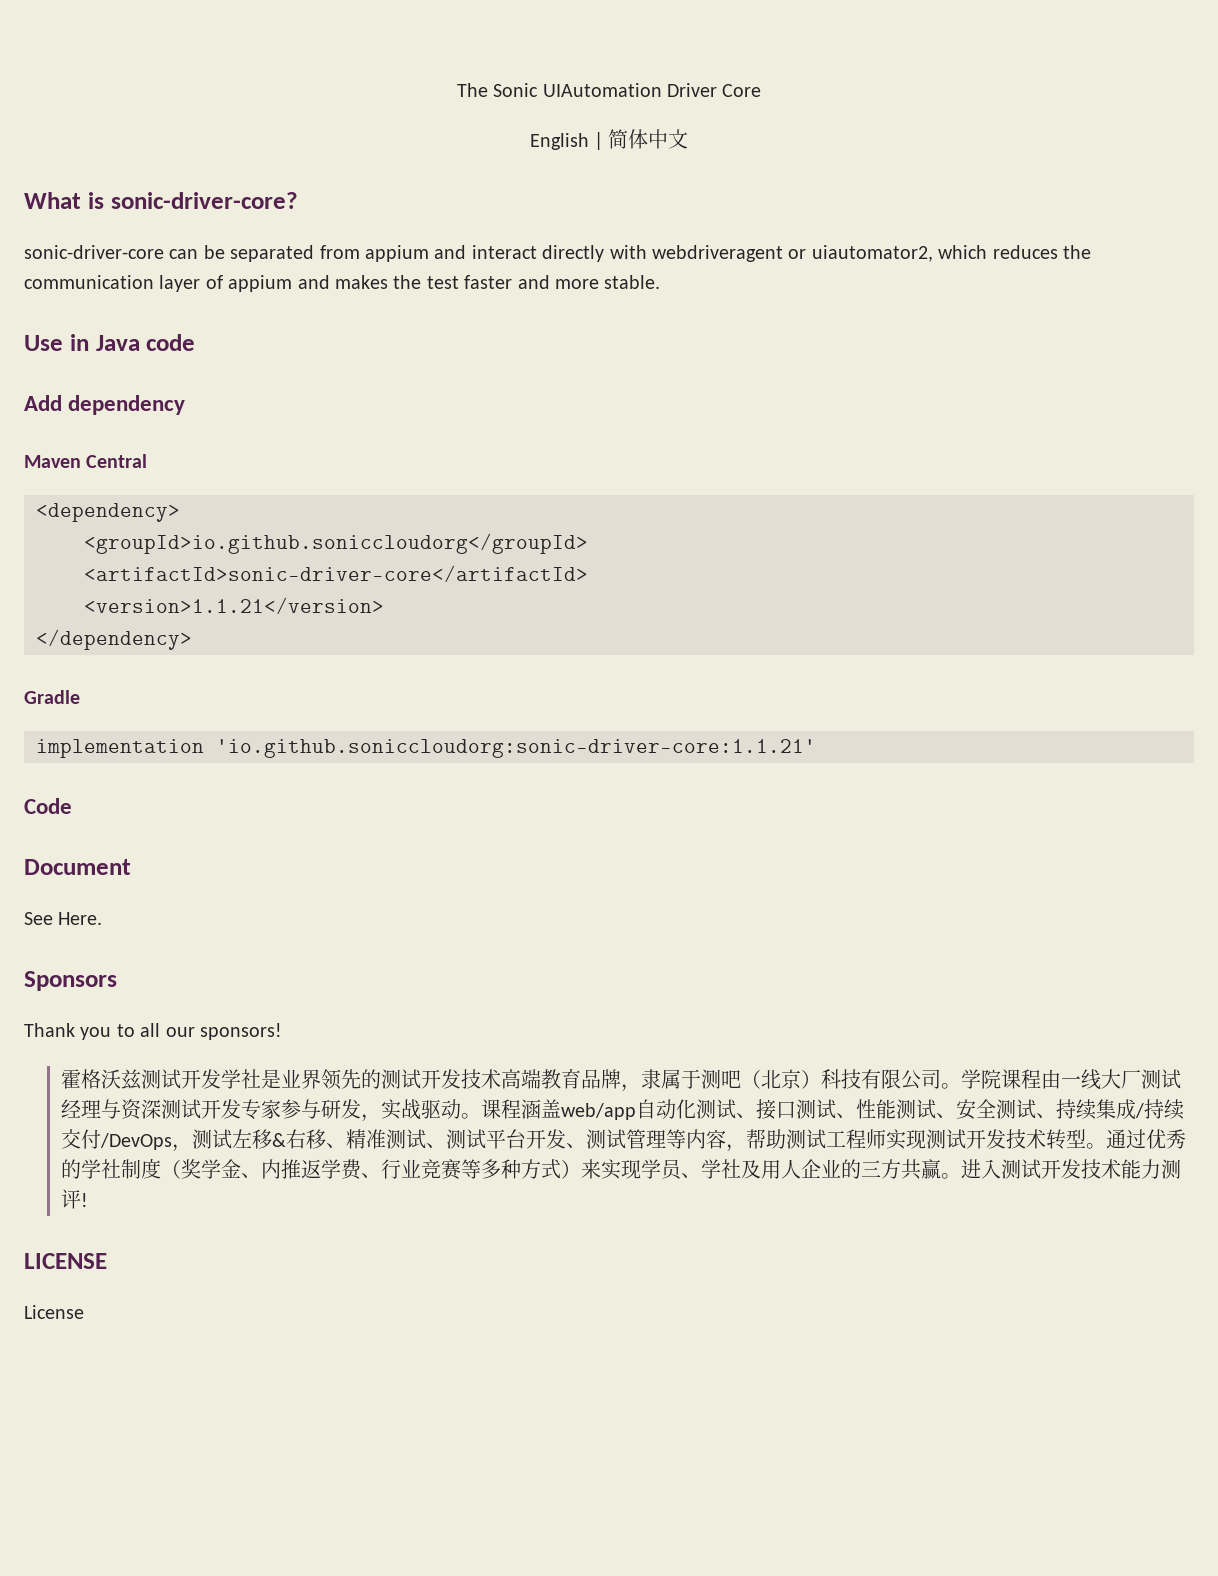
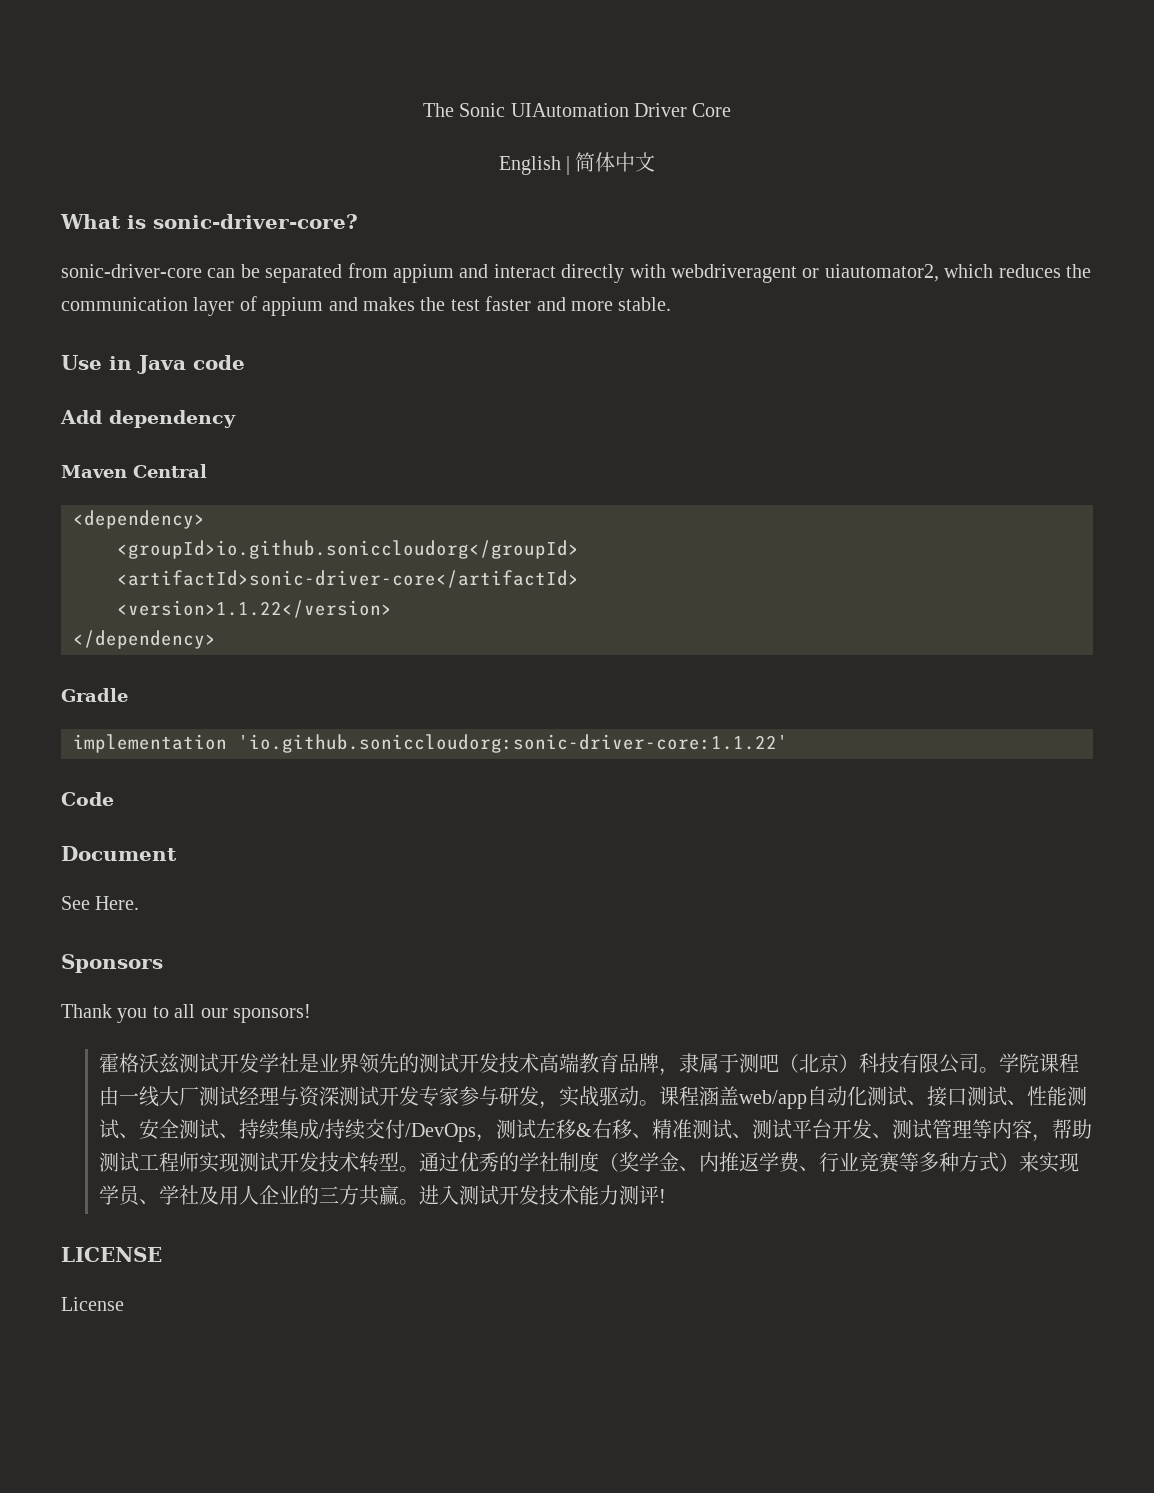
[84,597,384,614] <version>1.1.21</version> -> [117,600,392,618] <version>1.1.22</version>
[216,739,816,758] 'io.github.soniccloudorg:sonic-driver-core:1.1.21' -> [238,734,788,753] 'io.github.soniccloudorg:sonic-driver-core:1.1.22'

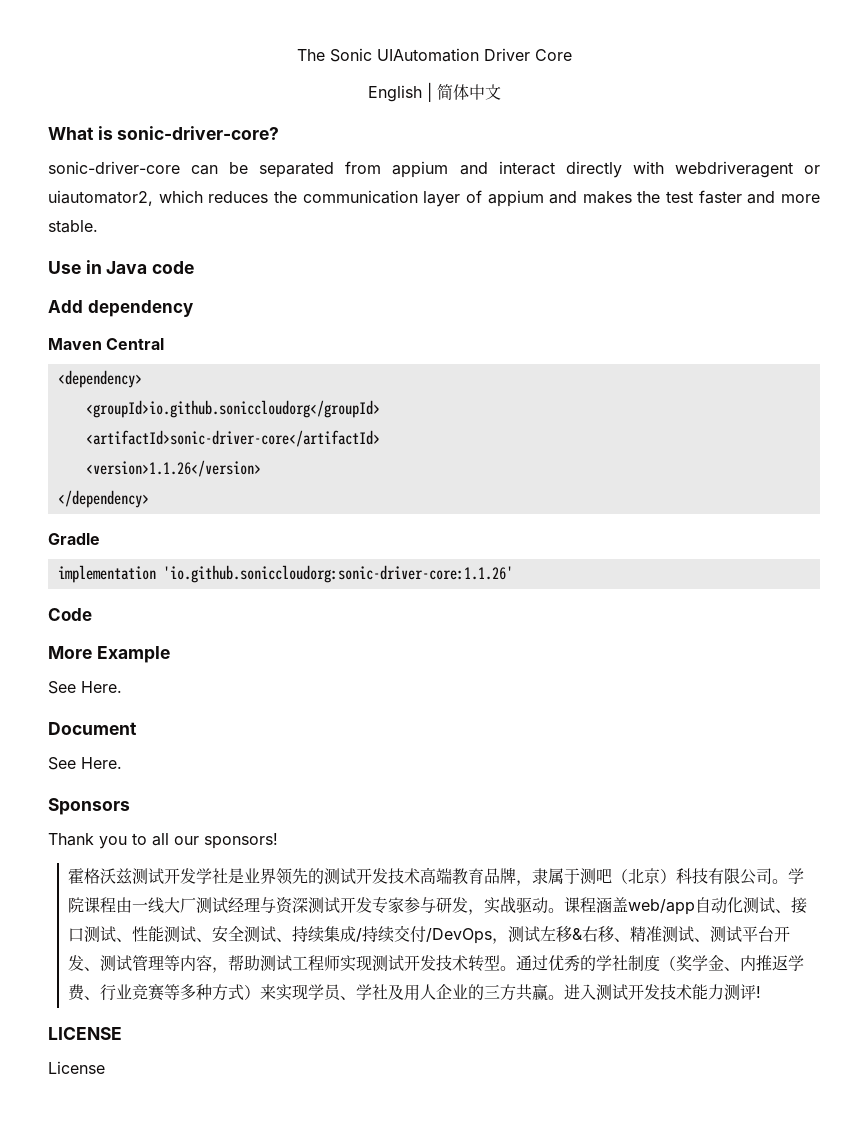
[117,600,392,618] <version>1.1.22</version> -> [85,460,261,477] <version>1.1.26</version>
[238,734,788,753] 'io.github.soniccloudorg:sonic-driver-core:1.1.22' -> [162,565,513,583] 'io.github.soniccloudorg:sonic-driver-core:1.1.26'
(114, 799) none -> [48,646,170,663] [48,681,122,694] // More Example // See Here.

